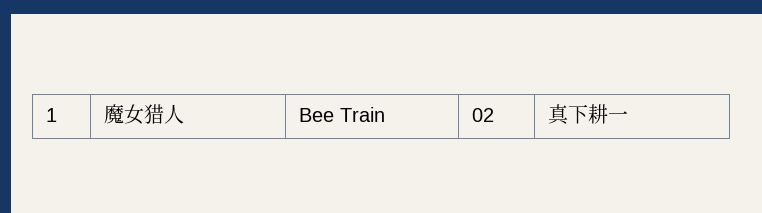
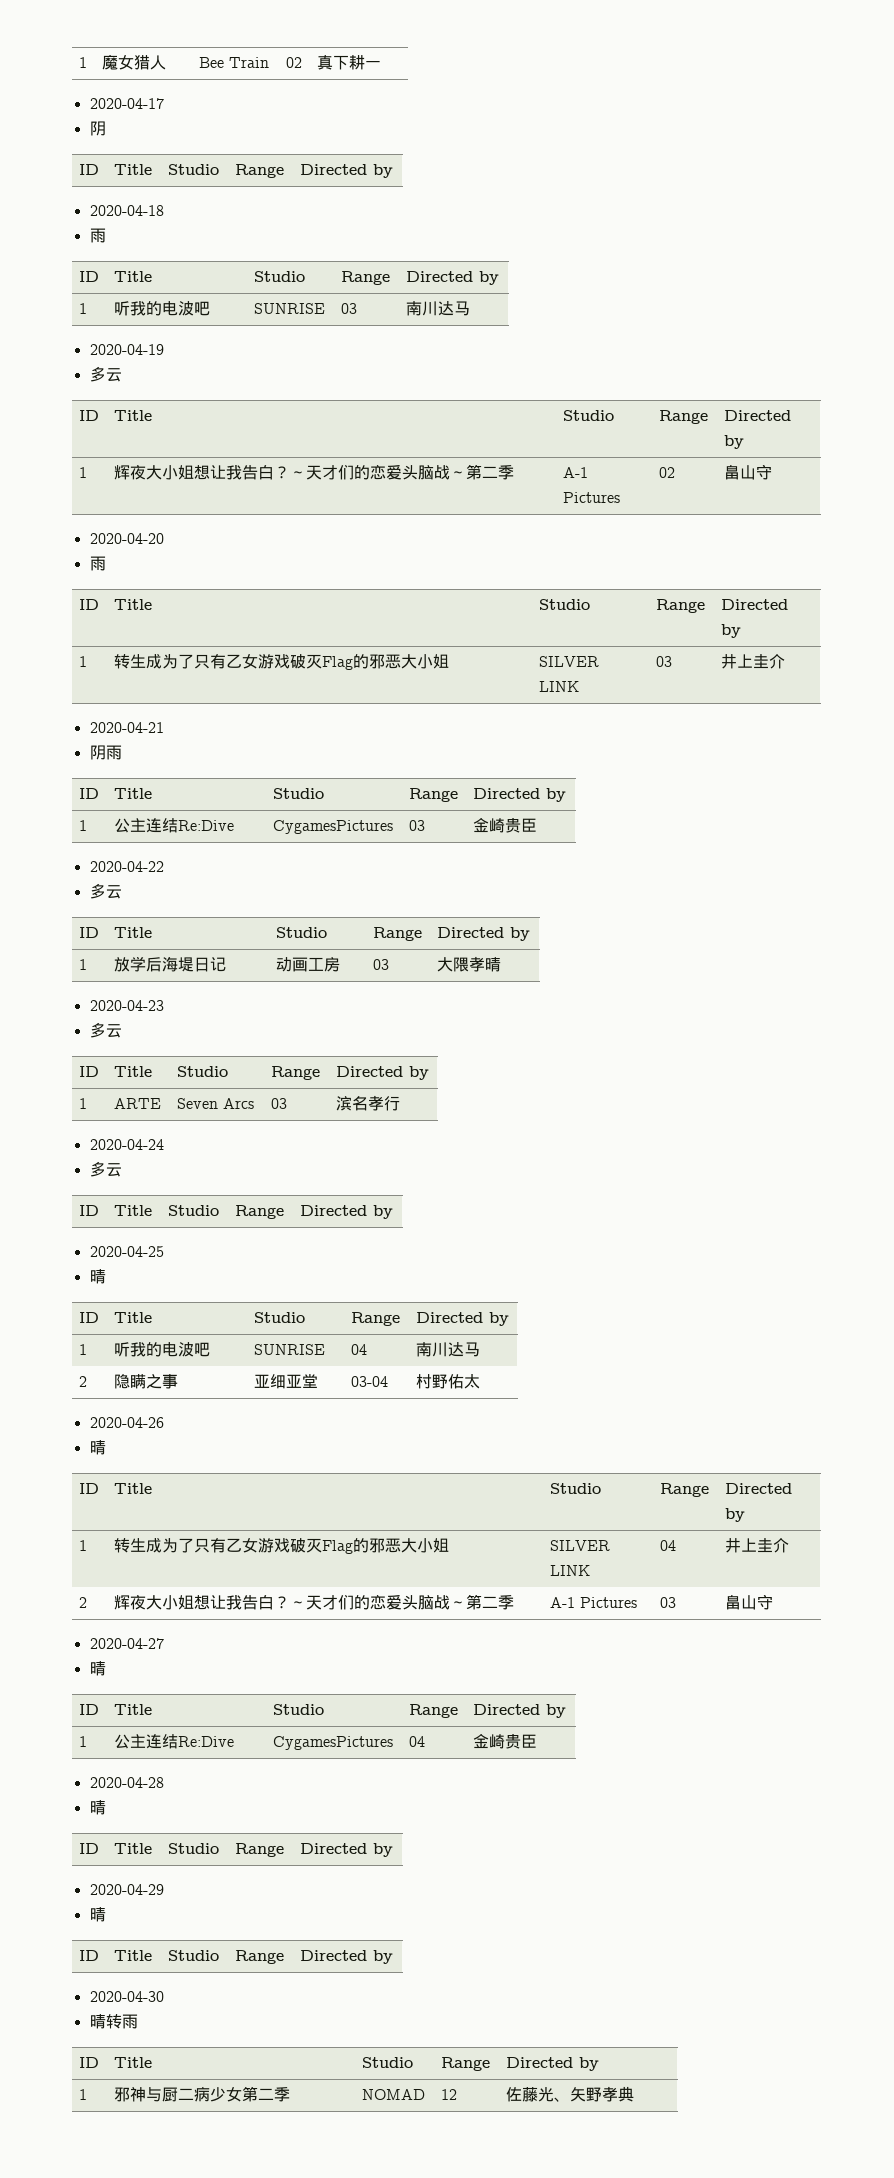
(628, 116) none -> [89,98,164,109] [89,121,106,136] [79,164,100,175] [114,164,153,175] [168,164,220,175] [235,164,285,178] [300,164,394,178] [89,205,164,216] [89,228,106,243] [79,271,100,282] [114,271,153,282] [254,271,306,282] [341,271,391,285] [406,271,500,285] [79,303,88,314] [114,301,211,316] [254,303,326,314] [341,303,358,314] [406,301,471,316] [89,344,164,355] [89,366,122,382] [79,410,100,421] [114,410,153,421] [563,410,615,421] [659,410,709,424] [724,410,792,421] [724,435,745,449] [79,467,88,478] [114,464,515,480] [563,467,589,478] [563,492,621,503] [659,467,676,478] [724,464,773,480] [89,533,164,544] [89,556,106,571] [79,599,100,610] [114,599,153,610] [539,599,591,610] [656,599,706,613] [721,599,789,610] [721,624,742,638] [79,656,88,667] [114,654,450,670] [539,656,600,667] [539,681,580,692] [656,656,673,667] [721,654,786,669] [89,722,164,733] [89,745,122,760] [79,788,100,799] [114,788,153,799] [273,788,325,799] [409,788,459,802] [473,788,567,802] [79,820,88,831] [114,818,235,833] [273,820,394,834] [409,820,426,831] [473,818,538,833] [89,861,164,872] [89,883,122,899] [79,927,100,938] [114,927,153,938] [276,927,328,938] [373,927,423,941] [437,927,531,941] [79,959,88,970] [114,956,227,972] [276,957,341,972] [373,959,390,970] [437,956,502,972] [89,1000,164,1011] [89,1022,122,1038] [79,1066,100,1077] [114,1066,153,1077] [177,1066,229,1077] [271,1066,321,1080] [336,1066,430,1080] [79,1098,88,1109] [114,1098,162,1109] [177,1098,255,1109] [271,1098,288,1109] [336,1095,401,1111] [89,1139,164,1150] [89,1161,122,1177] [79,1205,100,1216] [114,1205,153,1216] [168,1205,220,1216] [235,1205,285,1219] [300,1205,394,1219] [89,1246,164,1257] [89,1269,106,1284] [79,1312,100,1323] [114,1312,153,1323] [254,1312,306,1323] [351,1312,401,1326] [416,1312,510,1326] [79,1344,88,1355] [114,1342,211,1357] [254,1344,326,1355] [351,1344,368,1355] [416,1342,481,1357] [79,1376,88,1387] [114,1374,179,1389] [254,1374,319,1389] [351,1376,389,1387] [416,1374,481,1389] [89,1417,164,1428] [89,1440,106,1455] [79,1483,100,1494] [114,1483,153,1494] [550,1483,602,1494] [660,1483,710,1497] [725,1483,793,1494] [725,1508,746,1522] [79,1540,88,1551] [114,1538,450,1554] [550,1540,611,1551] [550,1565,591,1576] [660,1540,677,1551] [725,1538,790,1553] [79,1597,88,1608] [114,1594,515,1610] [550,1597,638,1608] [660,1597,677,1608] [725,1594,774,1610] [89,1638,164,1649] [89,1661,106,1676] [79,1704,100,1715] [114,1704,153,1715] [273,1704,325,1715] [409,1704,459,1718] [473,1704,567,1718] [79,1736,88,1747] [114,1734,235,1749] [273,1736,394,1750] [409,1736,426,1747] [473,1734,538,1749] [89,1777,164,1788] [89,1800,106,1815] [79,1843,100,1854] [114,1843,153,1854] [168,1843,220,1854] [235,1843,285,1857] [300,1843,394,1857] [89,1884,164,1895] [89,1907,106,1922] [79,1950,100,1961] [114,1950,153,1961] [168,1950,220,1961] [235,1950,285,1964] [300,1950,394,1964] [89,1991,164,2002] [89,2014,138,2029] [79,2057,100,2068] [114,2057,153,2068] [362,2057,414,2068] [441,2057,491,2071] [506,2057,600,2071] [79,2089,88,2100] [114,2086,291,2102] [362,2089,426,2100] [441,2089,458,2100] [506,2086,635,2102] // 2020-04-17 // 阴 // ID | Title | Studio | Range | Directed by // 2020-04-18 // 雨 // ID | Title | Studio | Range | Directed by // 1 | 听我的电波吧 | SUNRISE | 03 | 南川达马 // 2020-04-19 // 多云 // ID | Title | Studio | Range | Directed by // 1 | 辉夜大小姐想让我告白？～天才们的恋爱头脑战～第二季 | A-1 Pictures | 02 | 畠山守 // 2020-04-20 // 雨 // ID | Title | Studio | Range | Directed by // 1 | 转生成为了只有乙女游戏破灭Flag的邪恶大小姐 | SILVER LINK | 03 | 井上圭介 // 2020-04-21 // 阴雨 // ID | Title | Studio | Range | Directed by // 1 | 公主连结Re:Dive | CygamesPictures | 03 | 金崎贵臣 // 2020-04-22 // 多云 // ID | Title | Studio | Range | Directed by // 1 | 放学后海堤日记 | 动画工房 | 03 | 大隈孝晴 // 2020-04-23 // 多云 // ID | Title | Studio | Range | Directed by // 1 | ARTE | Seven Arcs | 03 | 滨名孝行 // 2020-04-24 // 多云 // ID | Title | Studio | Range | Directed by // 2020-04-25 // 晴 // ID | Title | Studio | Range | Directed by // 1 | 听我的电波吧 | SUNRISE | 04 | 南川达马 // 2 | 隐瞒之事 | 亚细亚堂 | 03-04 | 村野佑太 // 2020-04-26 // 晴 // ID | Title | Studio | Range | Directed by // 1 | 转生成为了只有乙女游戏破灭Flag的邪恶大小姐 | SILVER LINK | 04 | 井上圭介 // 2 | 辉夜大小姐想让我告白？～天才们的恋爱头脑战～第二季 | A-1 Pictures | 03 | 畠山守 // 2020-04-27 // 晴 // ID | Title | Studio | Range | Directed by // 1 | 公主连结Re:Dive | CygamesPictures | 04 | 金崎贵臣 // 2020-04-28 // 晴 // ID | Title | Studio | Range | Directed by // 2020-04-29 // 晴 // ID | Title | Studio | Range | Directed by // 2020-04-30 // 晴转雨 // ID | Title | Studio | Range | Directed by // 1 | 邪神与厨二病少女第二季 | NOMAD | 12 | 佐藤光、矢野孝典

